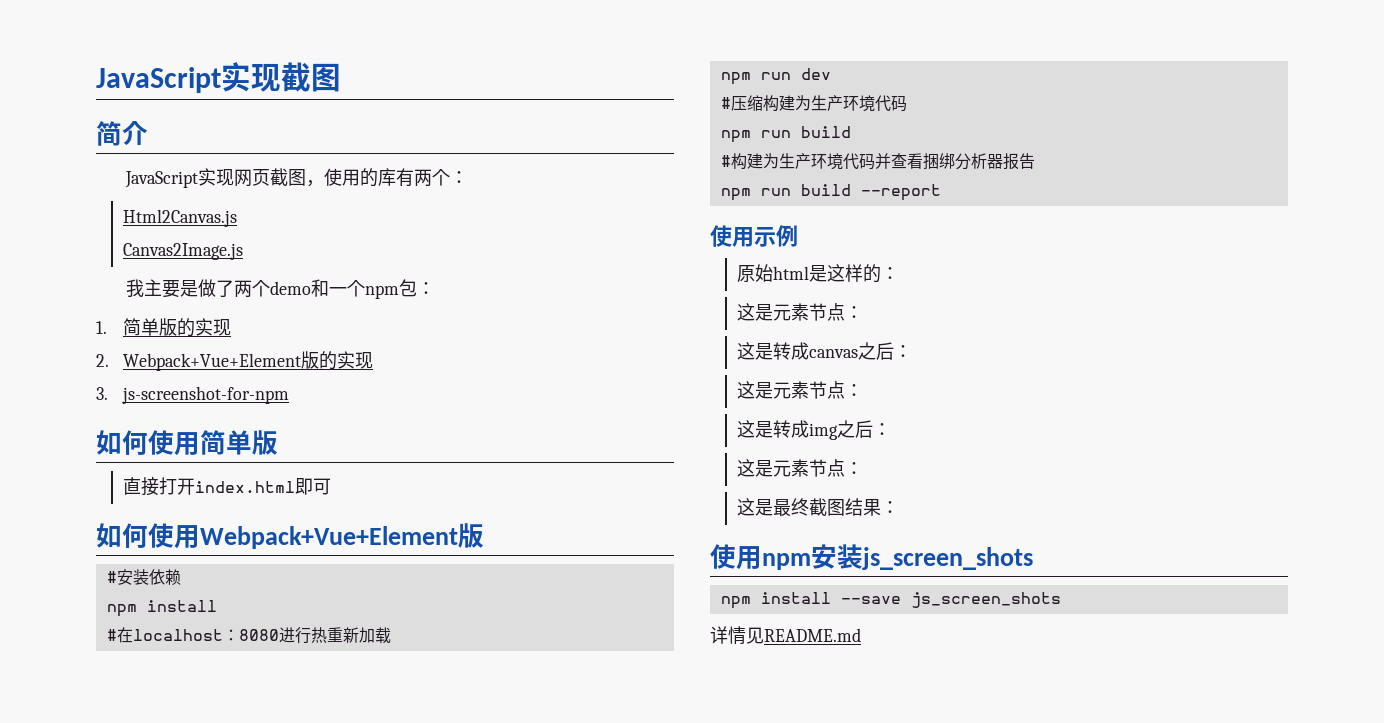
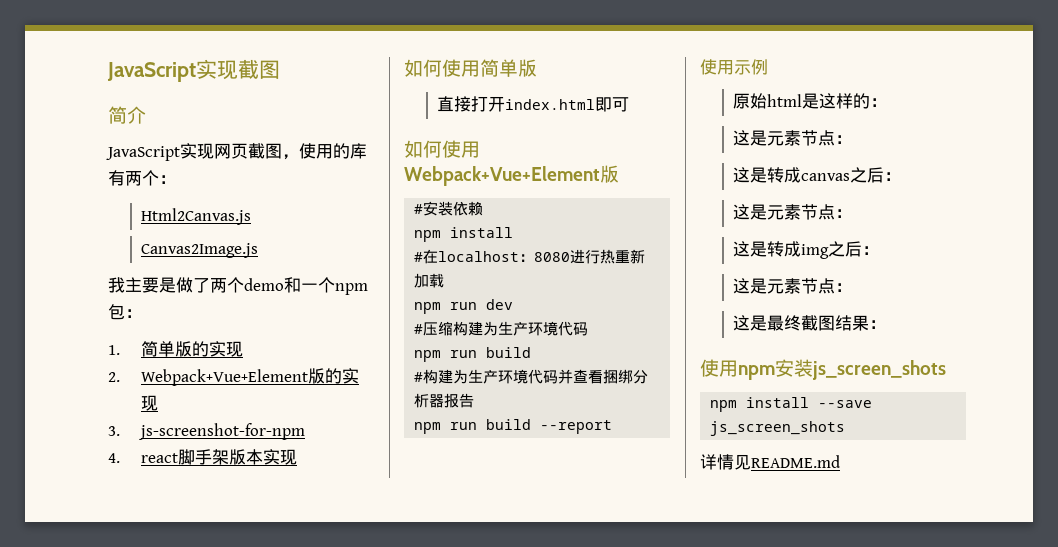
(290, 395) none -> [108,449,298,465] // 4. react脚手架版本实现

